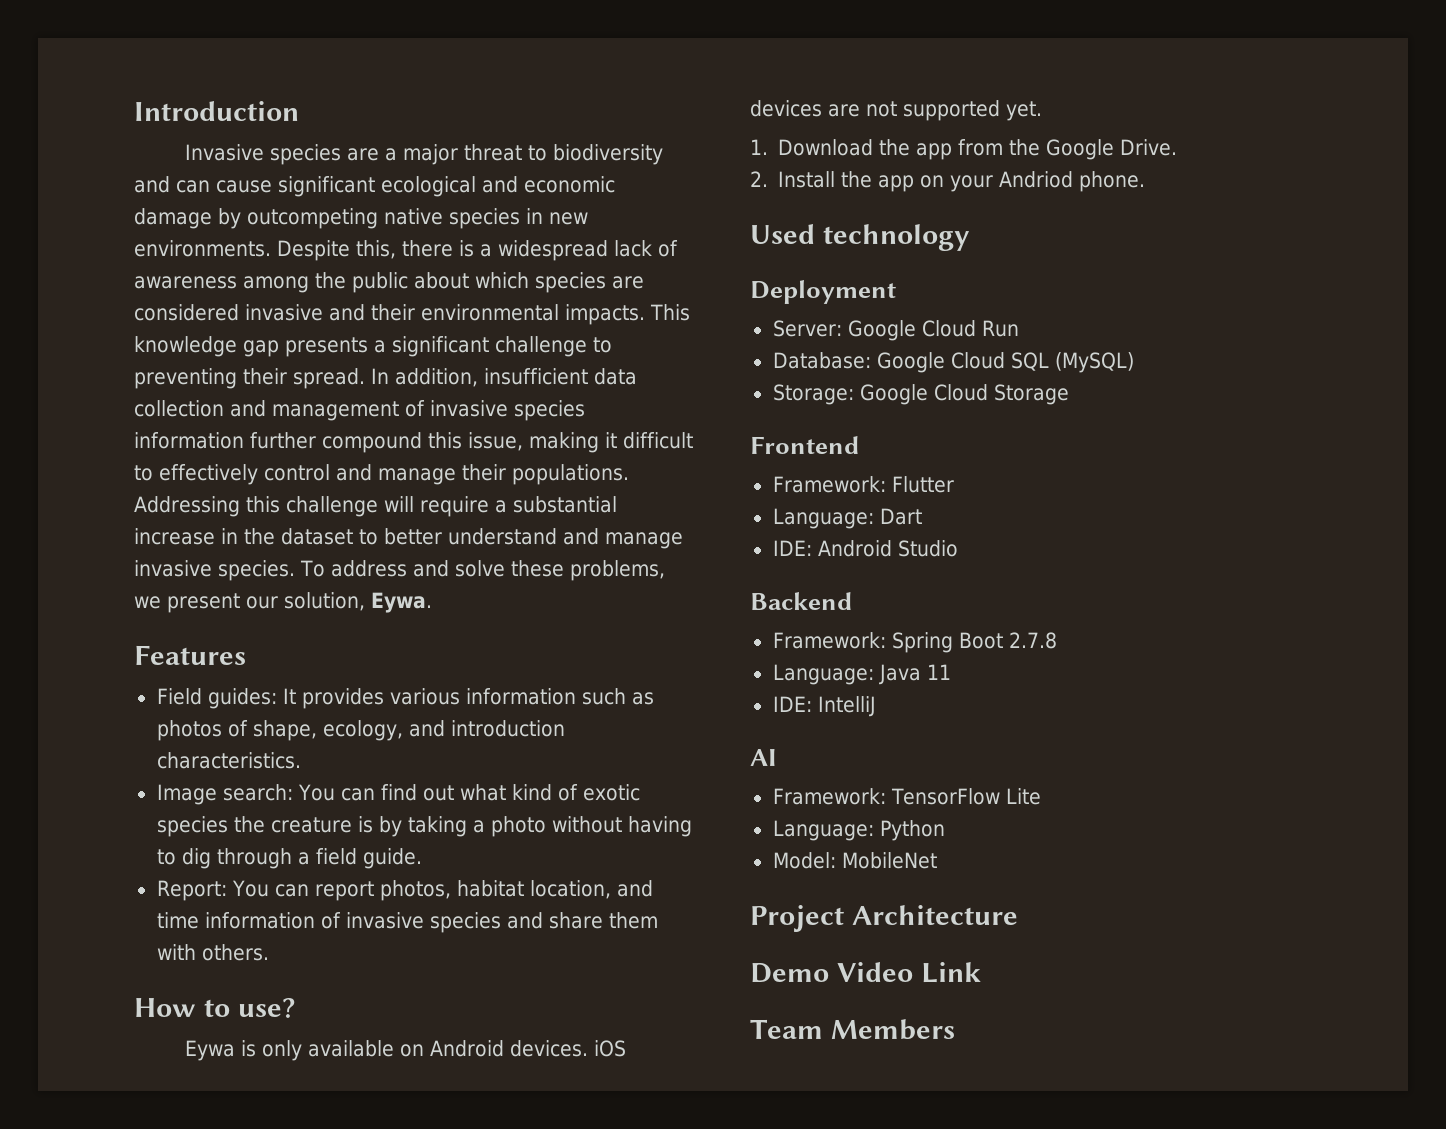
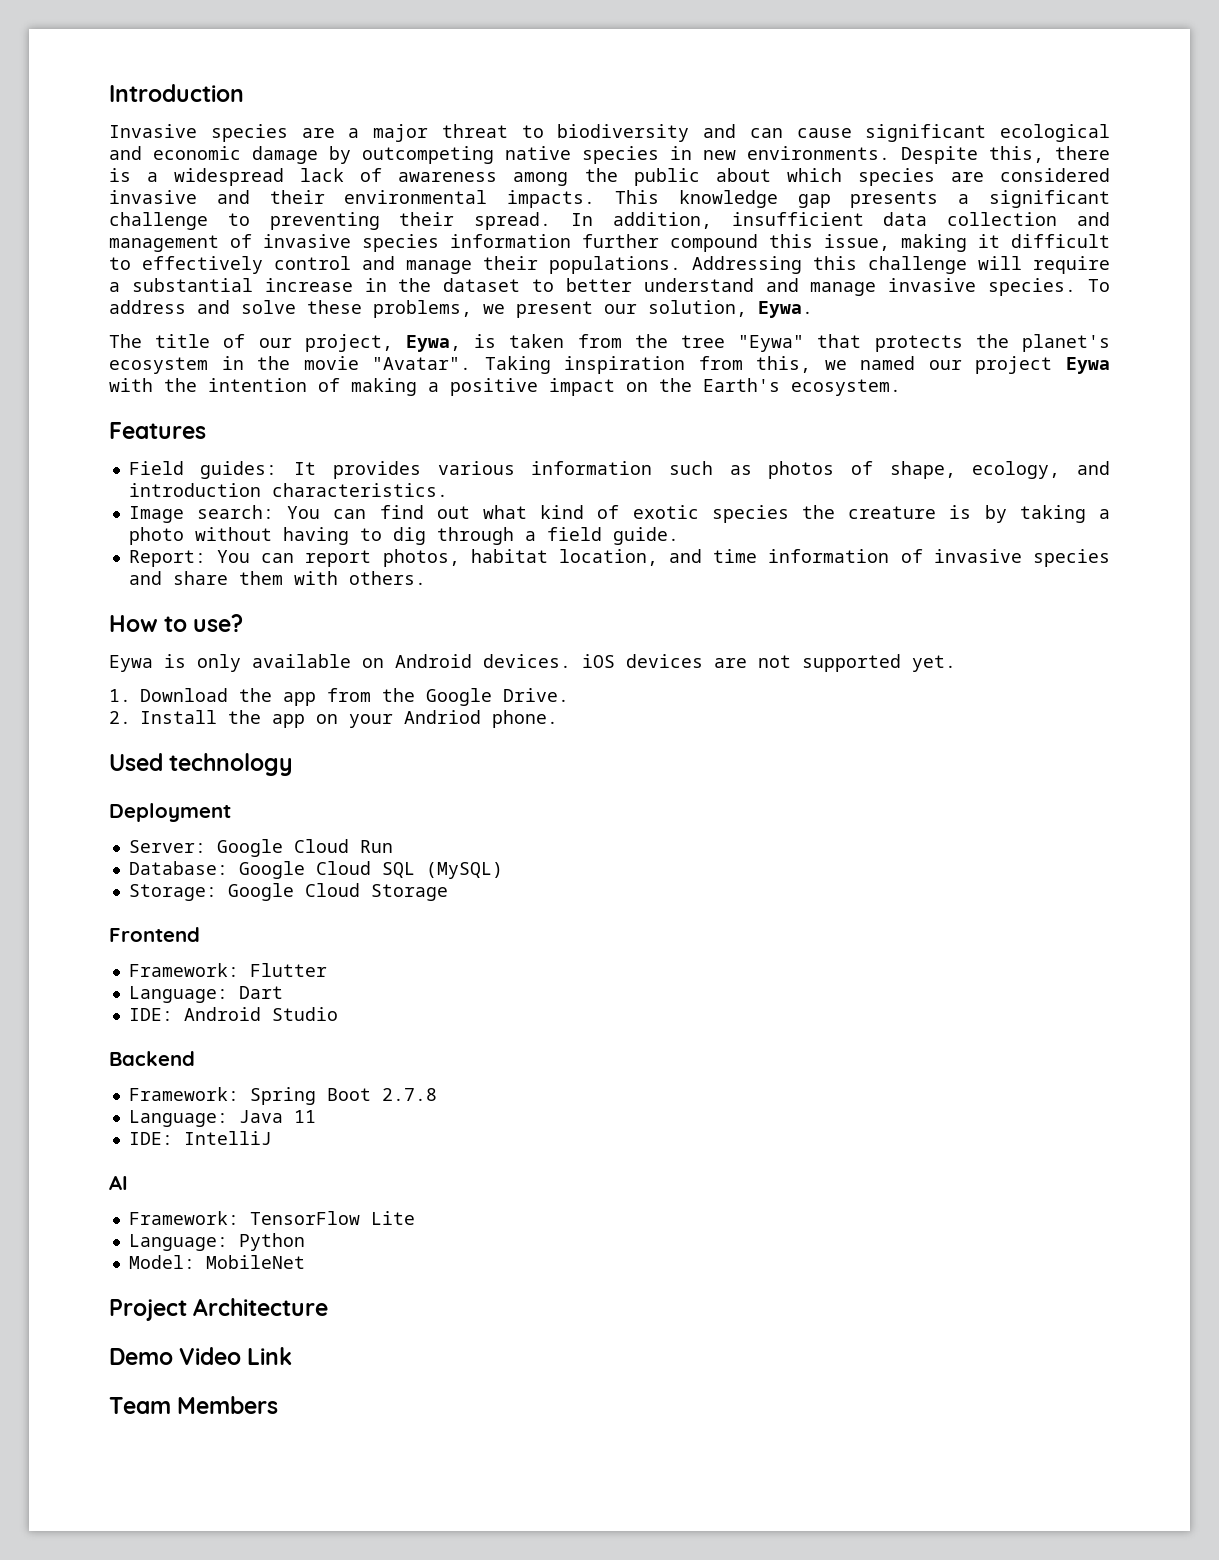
(432, 602) none -> [109,334,1111,352] [109,356,1110,374] [109,378,901,396] // The title of our project, Eywa, is taken from the tree "Eywa" that protects the planet's ecosystem in the movie "Avatar". Taking inspiration from this, we named our project Eywa with the intention of making a positive impact on the Earth's ecosystem.

